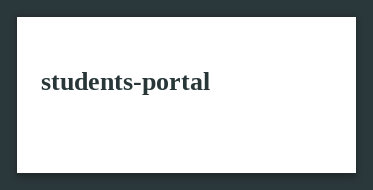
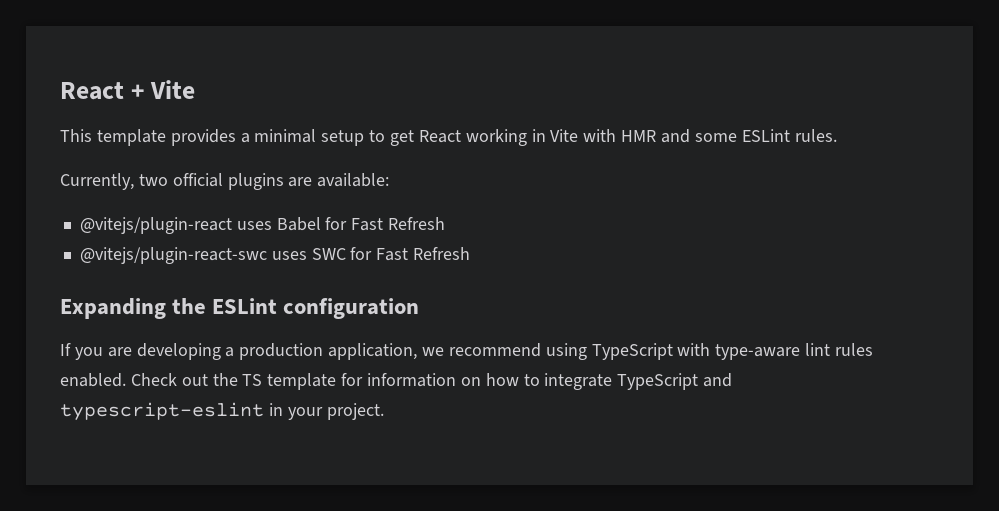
[41,72,210,95] students-portal -> [60,80,195,100] [60,129,837,146] [60,173,390,190] [79,217,446,234] [79,247,471,264] [60,298,420,319] [60,343,874,360] [60,373,733,390] [60,402,384,421] React + Vite // This template provides a minimal setup to get React working in Vite with HMR and some ESLint rules. // Currently, two official plugins are available: // @vitejs/plugin-react uses Babel for Fast Refresh // @vitejs/plugin-react-swc uses SWC for Fast Refresh // Expanding the ESLint configuration // If you are developing a production application, we recommend using TypeScript with type-aware lint rules enabled. Check out the TS template for information on how to integrate TypeScript and typescript-eslint in your project.

